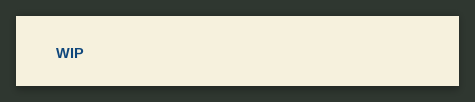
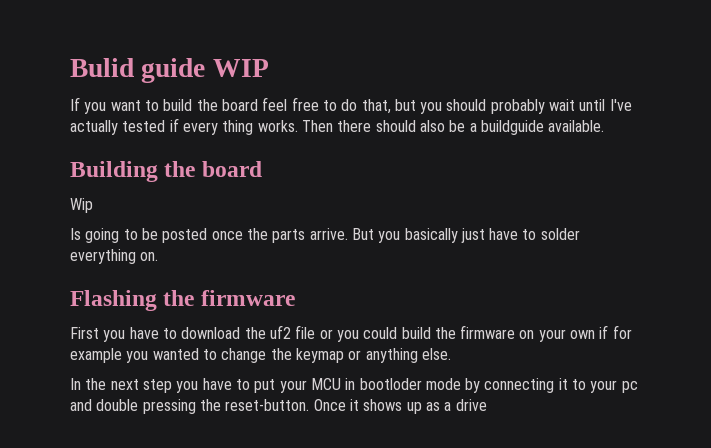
(56, 53) none -> [70,58,206,83] Bulid guide
(84, 53) none -> [70,97,632,114] [70,118,605,135] [70,161,262,182] [70,198,93,213] [70,228,580,243] [70,249,159,264] [70,290,295,311] [70,325,632,342] [70,348,451,363] [70,378,638,393] [70,399,487,414] // If you want to build the board feel free to do that, but you should probably wait until I've actually tested if every thing works. Then there should also be a buildguide available. // Building the board // Wip // Is going to be posted once the parts arrive. But you basically just have to solder everything on. // Flashing the firmware // First you have to download the uf2 file or you could build the firmware on your own if for example you wanted to change the keymap or anything else. // In the next step you have to put your MCU in bootloder mode by connecting it to your pc and double pressing the reset-button. Once it shows up as a drive

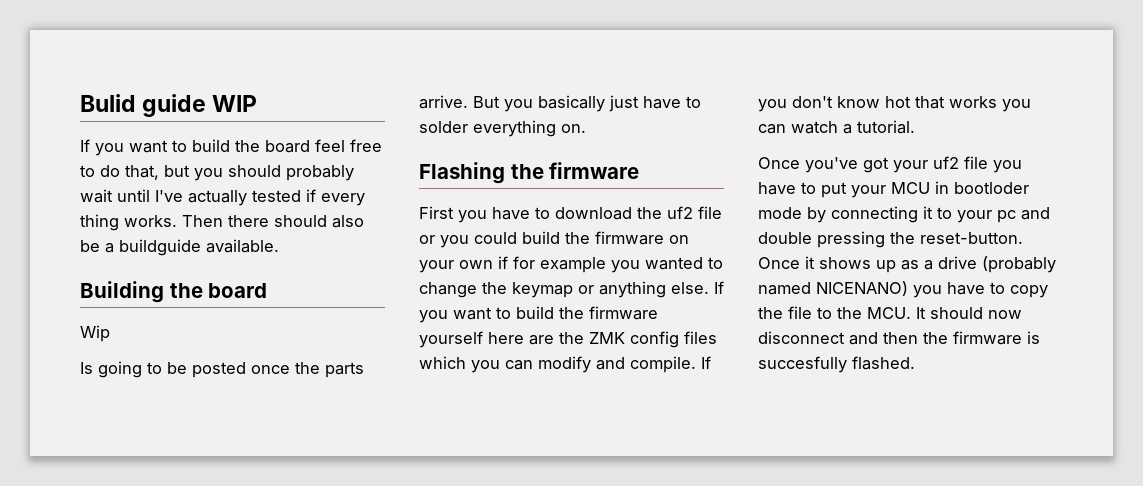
[70,378,172,393] // In the next step -> [714,281,724,294] [419,306,658,323] [419,331,717,348] [419,356,711,373] [758,96,1031,112] [758,120,915,134] [758,156,988,173] If you want to build the firmware yourself here are the ZMK config files which you can modify and compile. If you don't know hot that works you can watch a tutorial. // Once you've got your uf2 file
(487, 405) none -> [982,256,1056,273] [758,281,1048,298] [758,306,1022,319] [758,331,1040,345] [758,356,915,373] (probably named NICENANO) you have to copy the file to the MCU. It should now disconnect and then the firmware is succesfully flashed.

